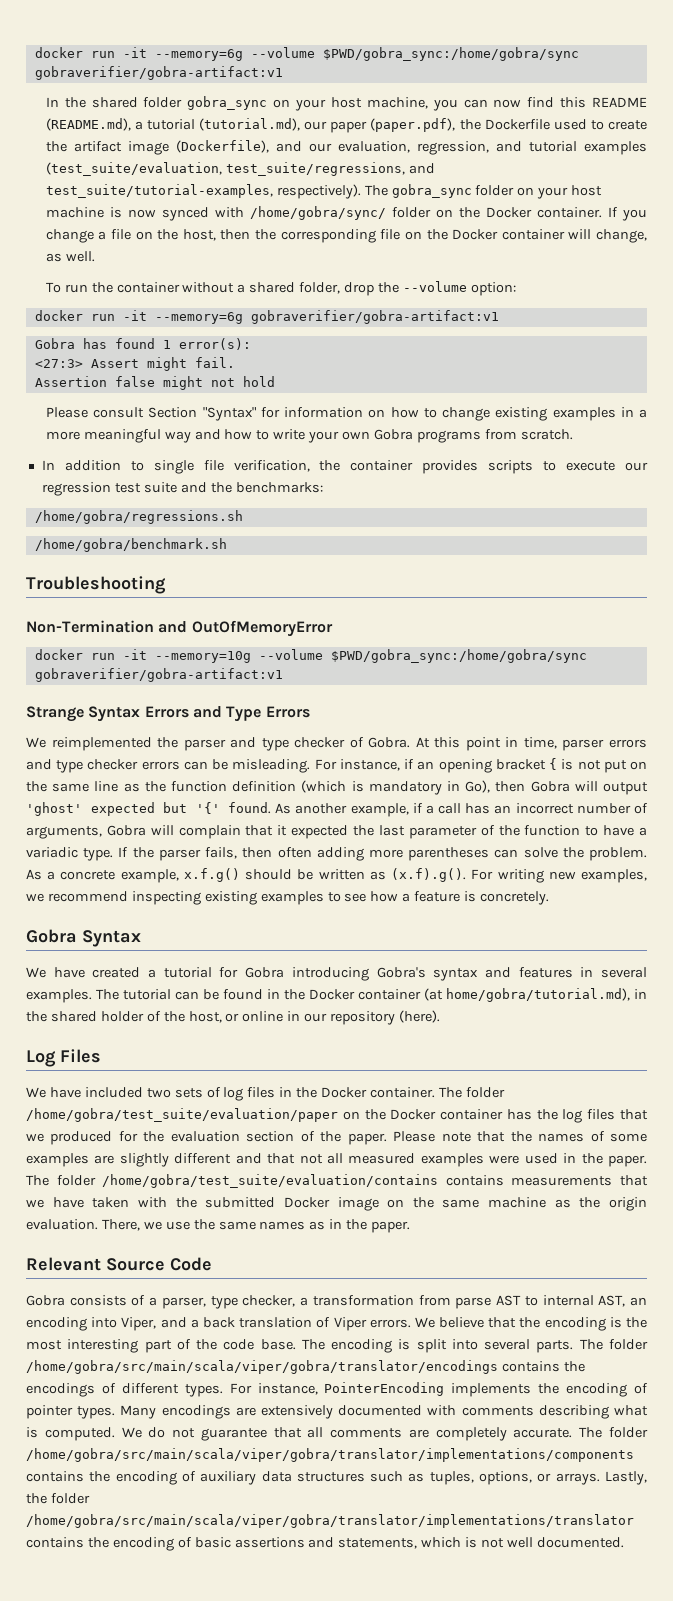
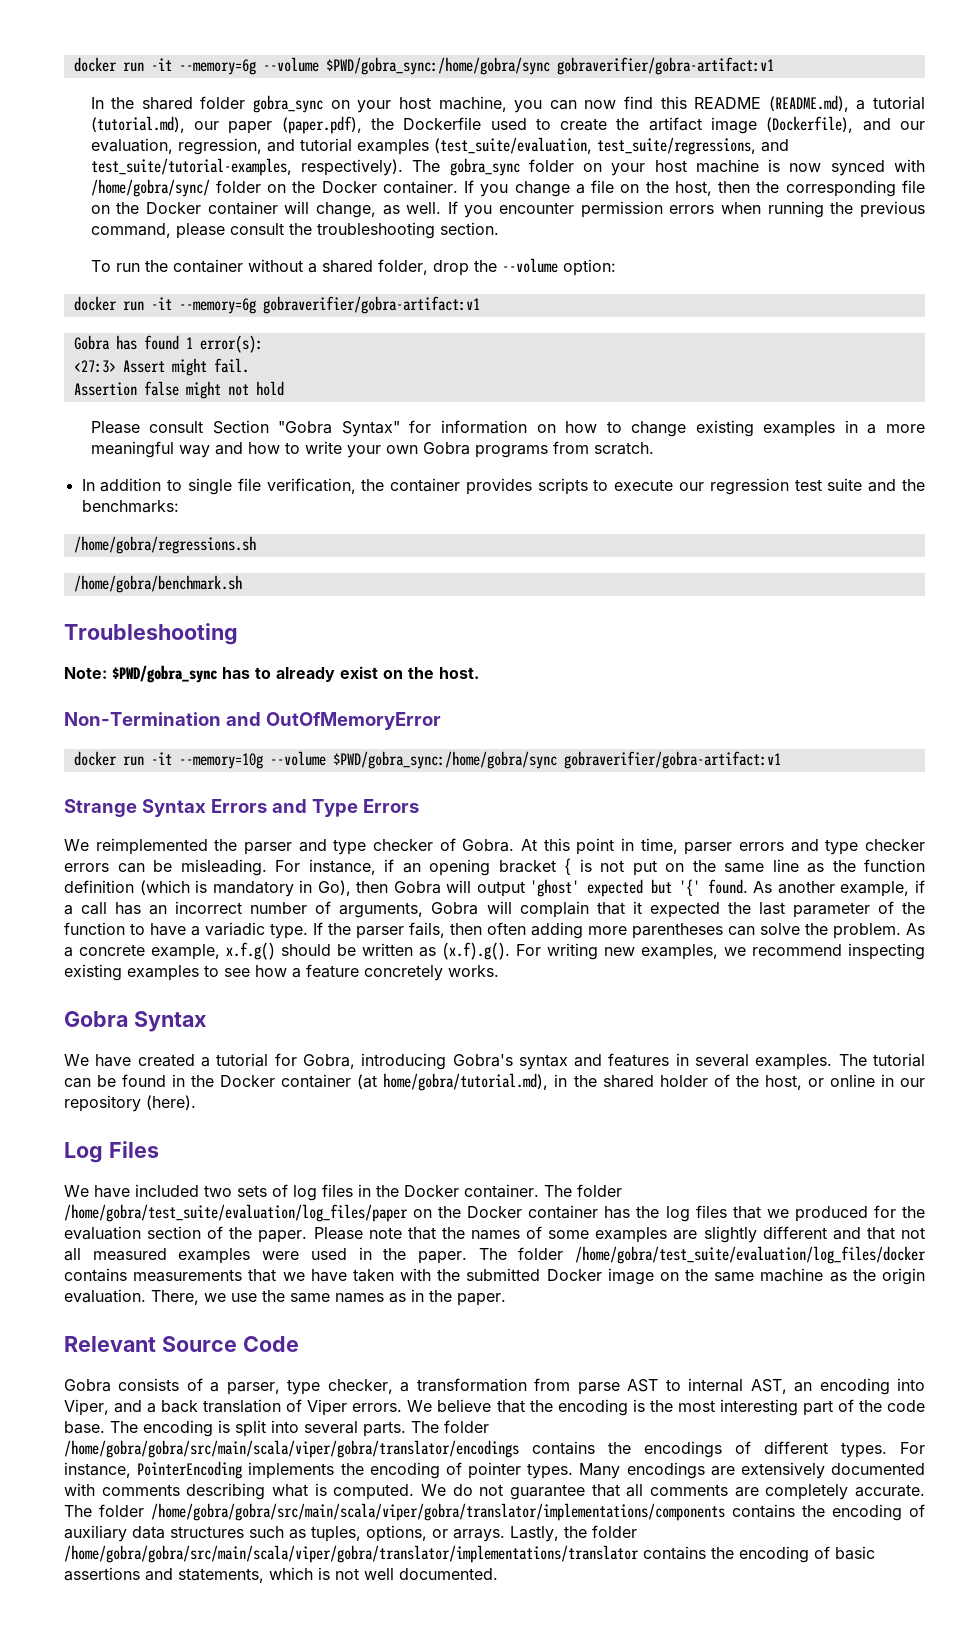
(95, 256) none -> [447,201,925,218] [90,222,499,239] If you encounter permission errors when running the previous command, please consult the troubleshooting section.
[202,407,256,421] "Syntax" -> [278,421,400,437] "Gobra Syntax"
(166, 585) none -> [64,665,479,683] // Note: $PWD/gobra_sync has to already exist on the host.
[464,891,550,905] is concretely. -> [364,965,499,981] concretely works.
[245,967,285,978] Gobra -> [302,1054,355,1069] Gobra,
[26,1108,338,1122] /home/gobra/test_suite/evaluation/paper -> [64,1204,408,1222] /home/gobra/test_suite/evaluation/log_files/paper
[102,1174,439,1188] /home/gobra/test_suite/evaluation/contains -> [574,1246,926,1264] /home/gobra/test_suite/evaluation/log_files/docker
[26,1360,498,1374] /home/gobra/src/main/scala/viper/gobra/translator/encodings -> [64,1440,519,1458] /home/gobra/gobra/src/main/scala/viper/gobra/translator/encodings
[26,1448,634,1462] /home/gobra/src/main/scala/viper/gobra/translator/implementations/components -> [151,1503,725,1521] /home/gobra/gobra/src/main/scala/viper/gobra/translator/implementations/components
[26,1514,634,1528] /home/gobra/src/main/scala/viper/gobra/translator/implementations/translator -> [64,1545,639,1563] /home/gobra/gobra/src/main/scala/viper/gobra/translator/implementations/translator

